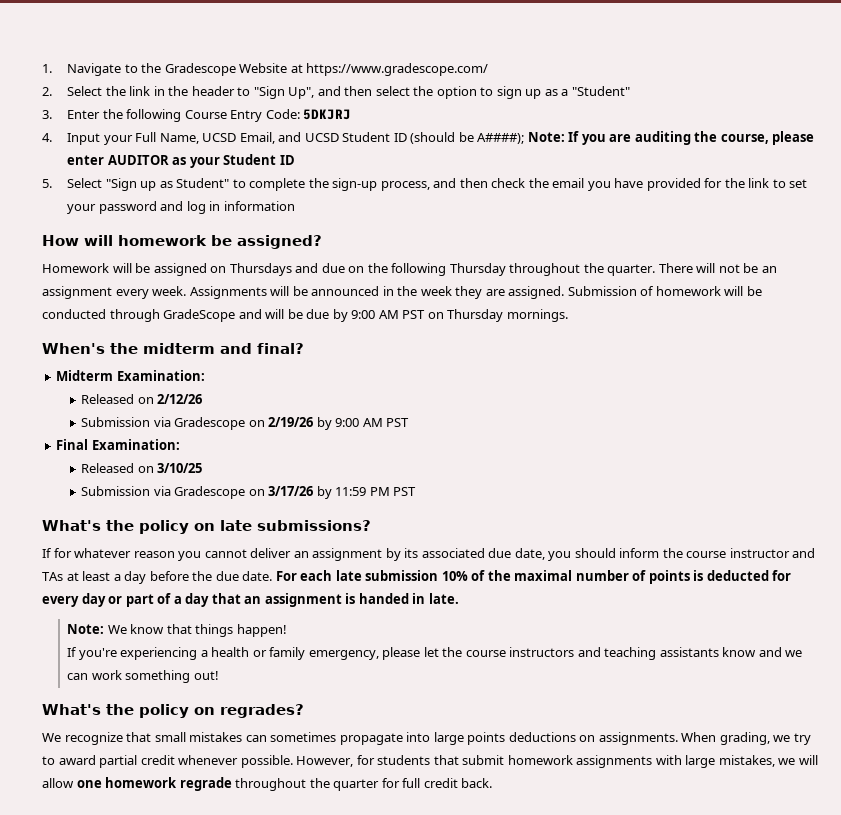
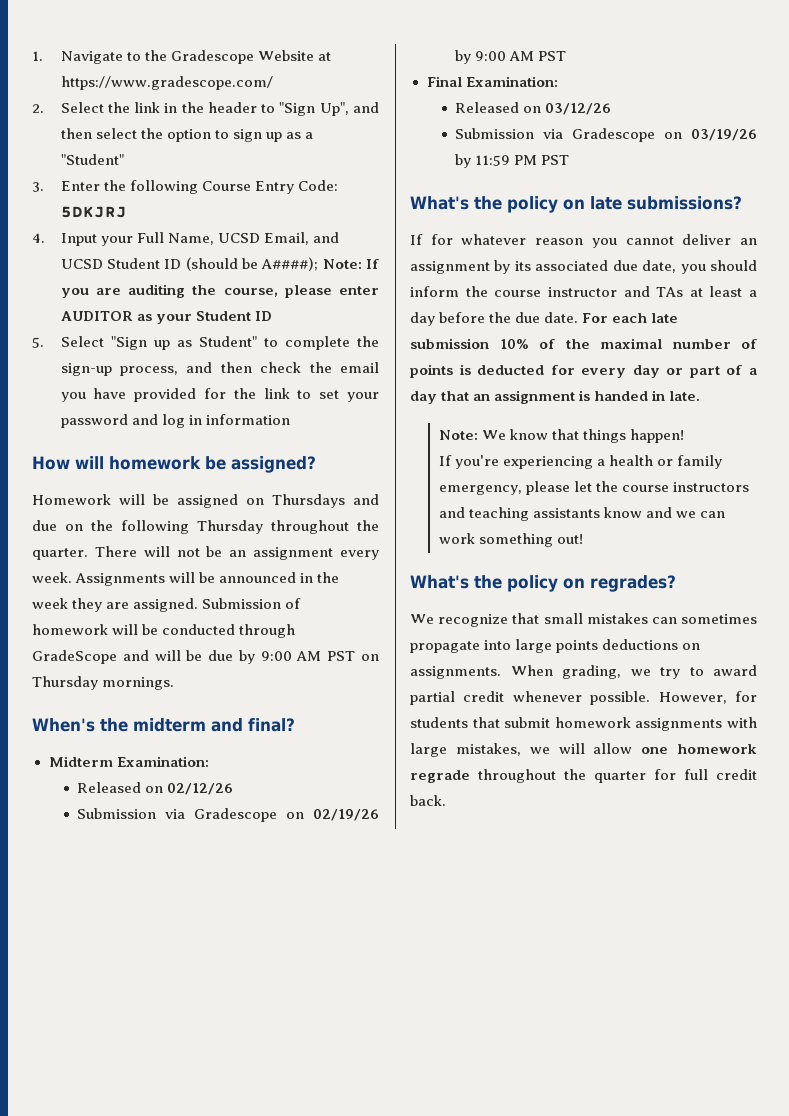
[157,394,203,404] [81,417,314,430] 2/12/26 // Submission via Gradescope on 2/19/26 -> [167,783,234,795] [77,808,380,822] 02/12/26 // Submission via Gradescope on 02/19/26
[157,463,203,473] [81,486,314,499] 3/10/25 // Submission via Gradescope on 3/17/26 -> [545,103,612,115] [455,128,757,142] 03/12/26 // Submission via Gradescope on 03/19/26

